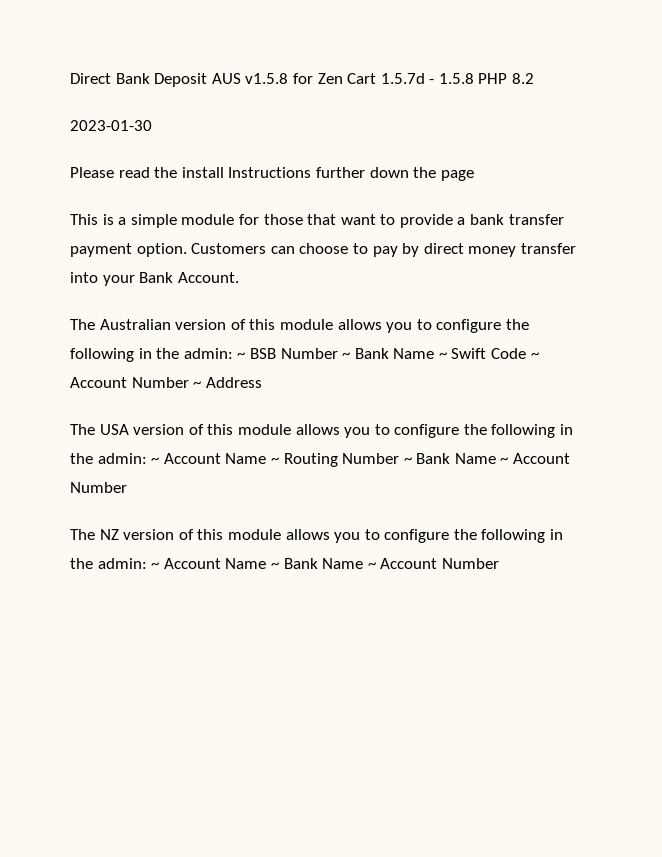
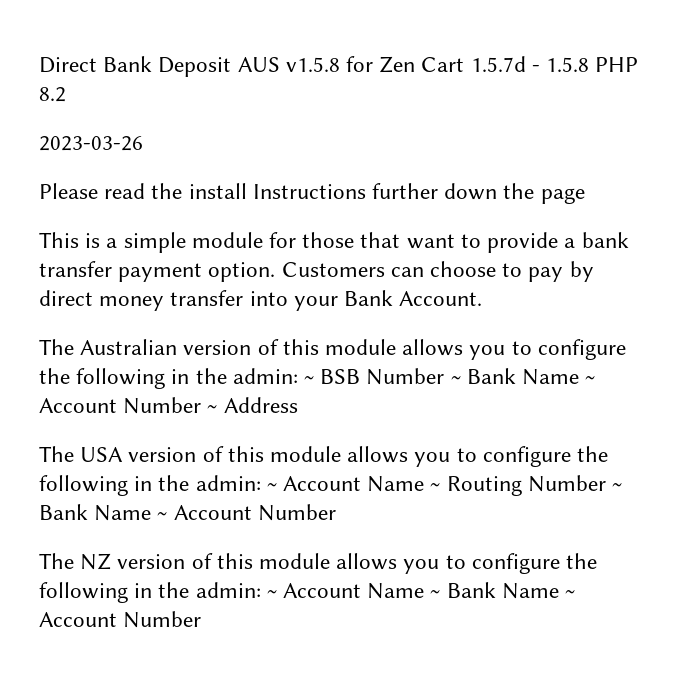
[70,120,152,131] 2023-01-30 -> [39,136,143,151] 2023-03-26
[451,348,539,359] Swift Code ~ -> (596, 379) none

